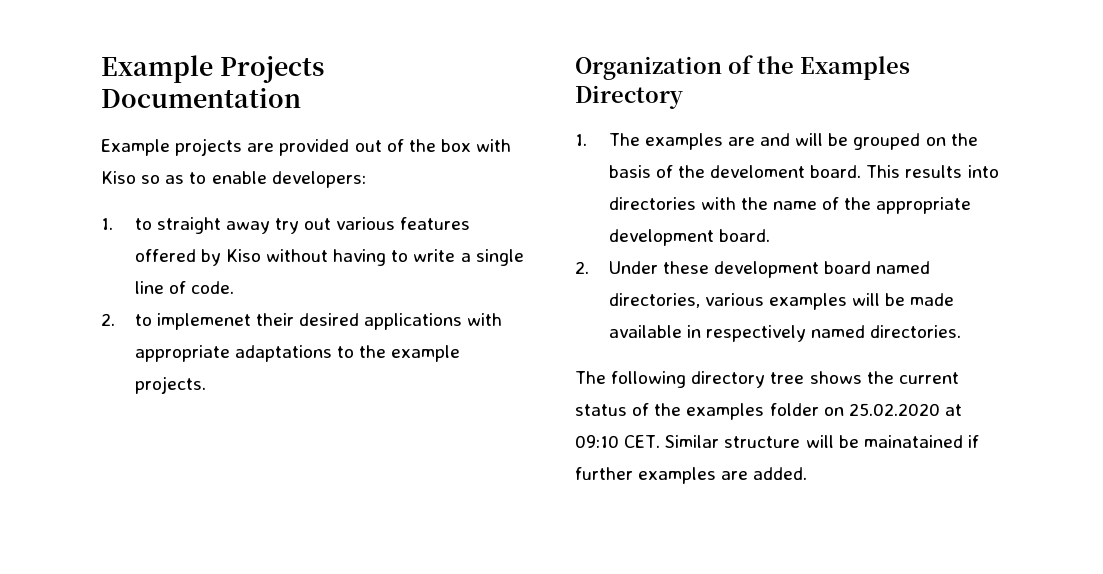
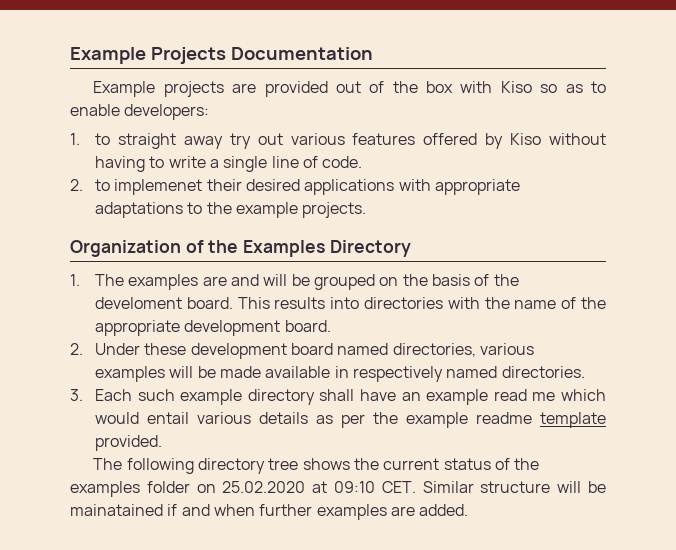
(962, 331) none -> [70,389,607,405] [95,412,606,428] [95,435,163,451] // 3. Each such example directory shall have an example read me which would entail various details as per the example readme template provided.
(979, 441) none -> [181,504,255,516] and when

